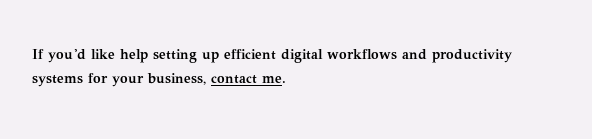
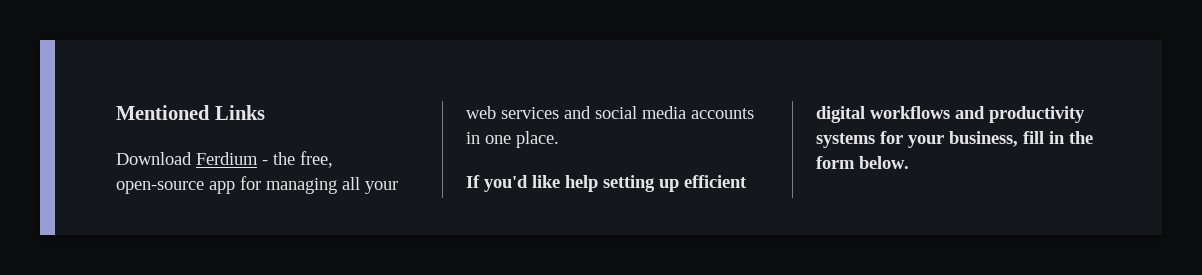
(32, 54) none -> [116,105,265,120] [116,151,333,168] [116,176,398,194] [466,106,754,119] [466,131,559,148] Mentioned Links // Download Ferdium - the free, open-source app for managing all your web services and social media accounts in one place. //
[211,75,286,84] contact me. -> [1023,131,1093,144] [816,156,909,169] fill in the form below.

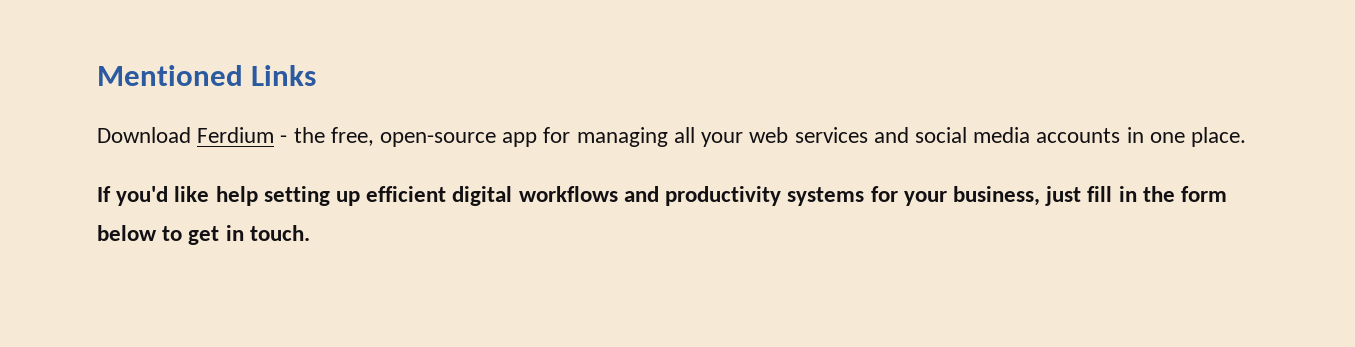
(1018, 139) none -> [1045,186,1082,206] just
[859,156,909,169] below. -> [97,225,310,245] below to get in touch.

